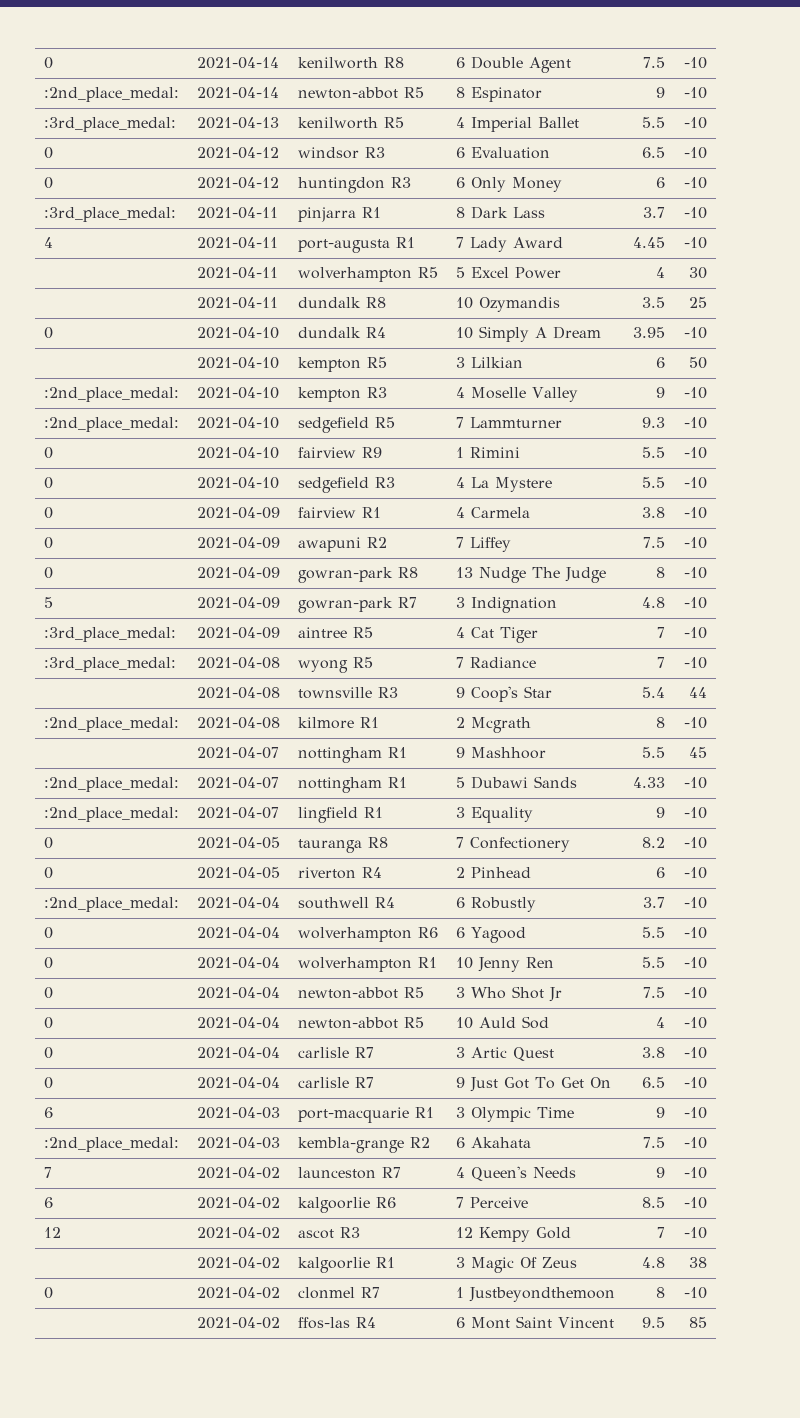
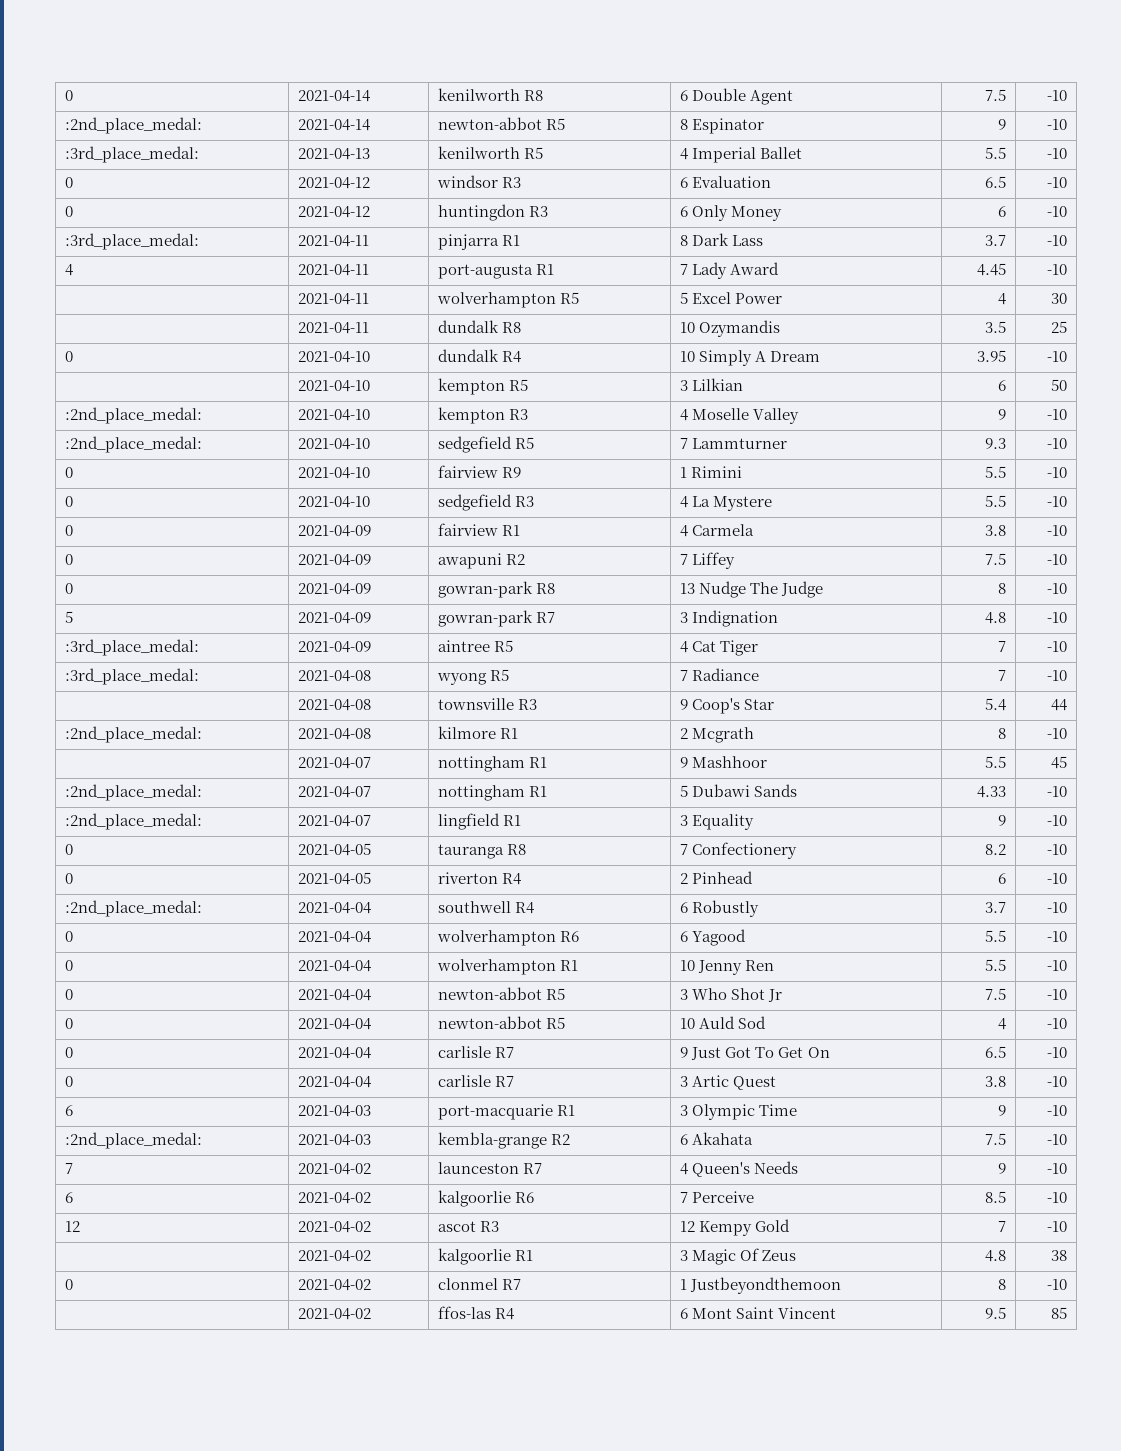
[455,1047,554,1061] [642,1047,666,1058] [684,1047,708,1059] [43,1077,53,1089] [196,1077,280,1089] [297,1077,374,1088] [455,1077,611,1092] [642,1077,666,1088] 3 Artic Quest | 3.8 | -10 // 0 | 2021-04-04 | carlisle R7 | 9 Just Got To Get On | 6.5 -> [680,1047,830,1060] [984,1046,1006,1058] [1046,1047,1067,1058] [65,1076,74,1087] [298,1076,372,1088] [438,1075,515,1087] [680,1075,777,1090] [984,1076,1006,1087] 9 Just Got To Get On | 6.5 | -10 // 0 | 2021-04-04 | carlisle R7 | 3 Artic Quest | 3.8

